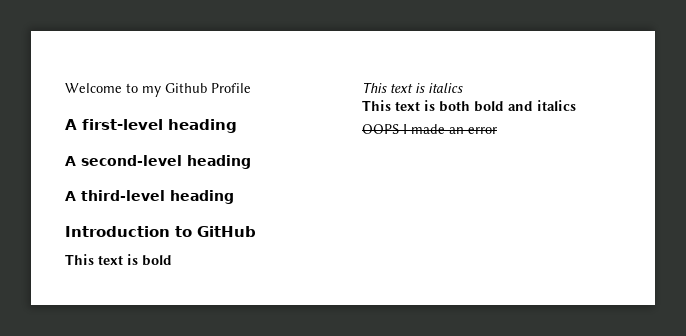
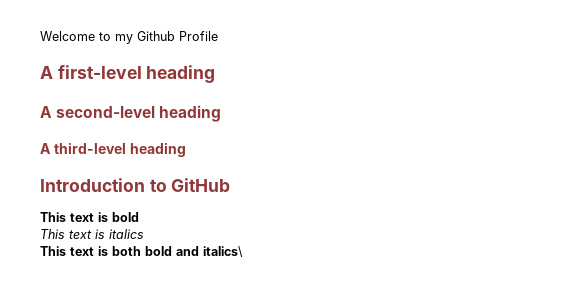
[537,100,576,111] [362,124,497,134] italics // OOPS I made an error -> [203,246,243,257] italics\

